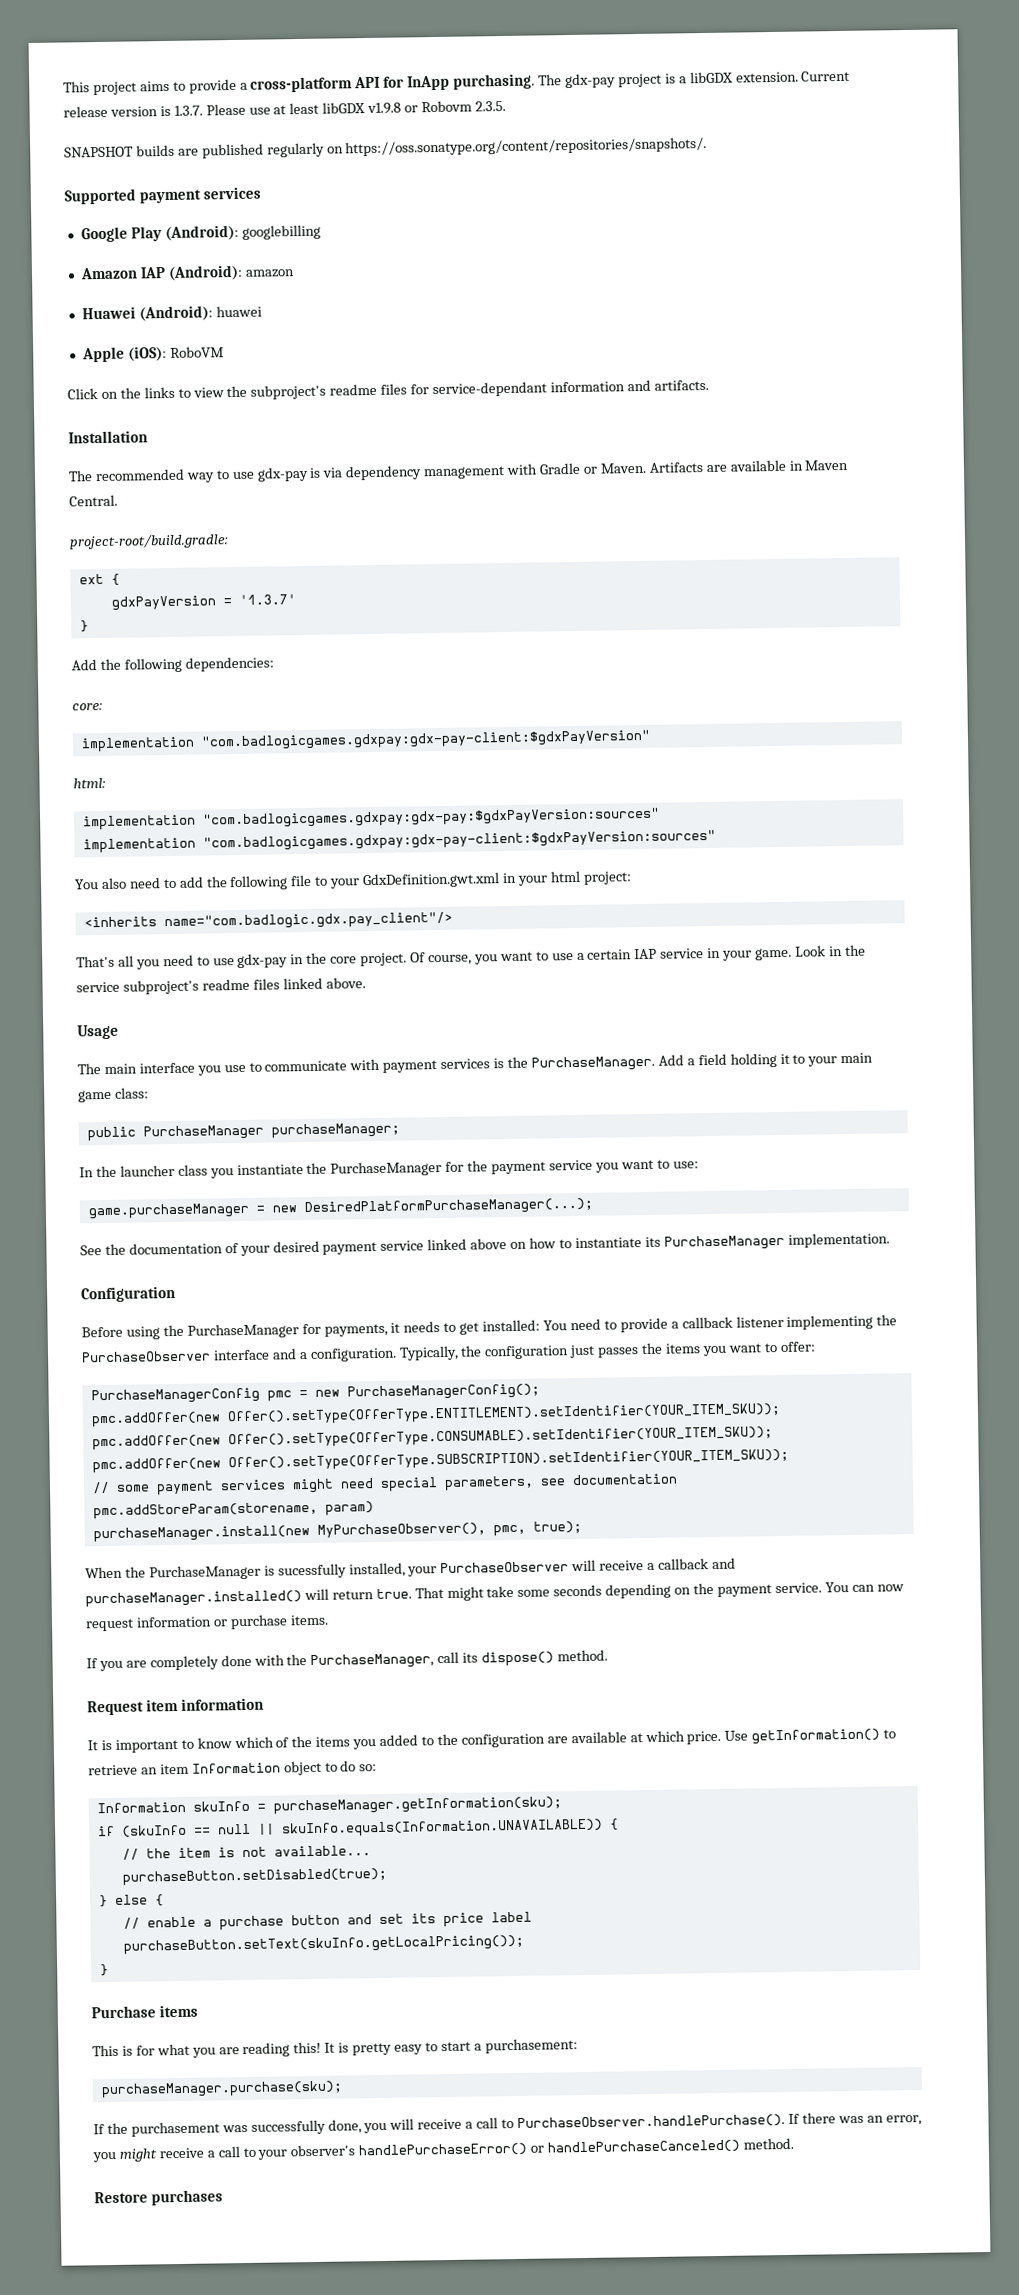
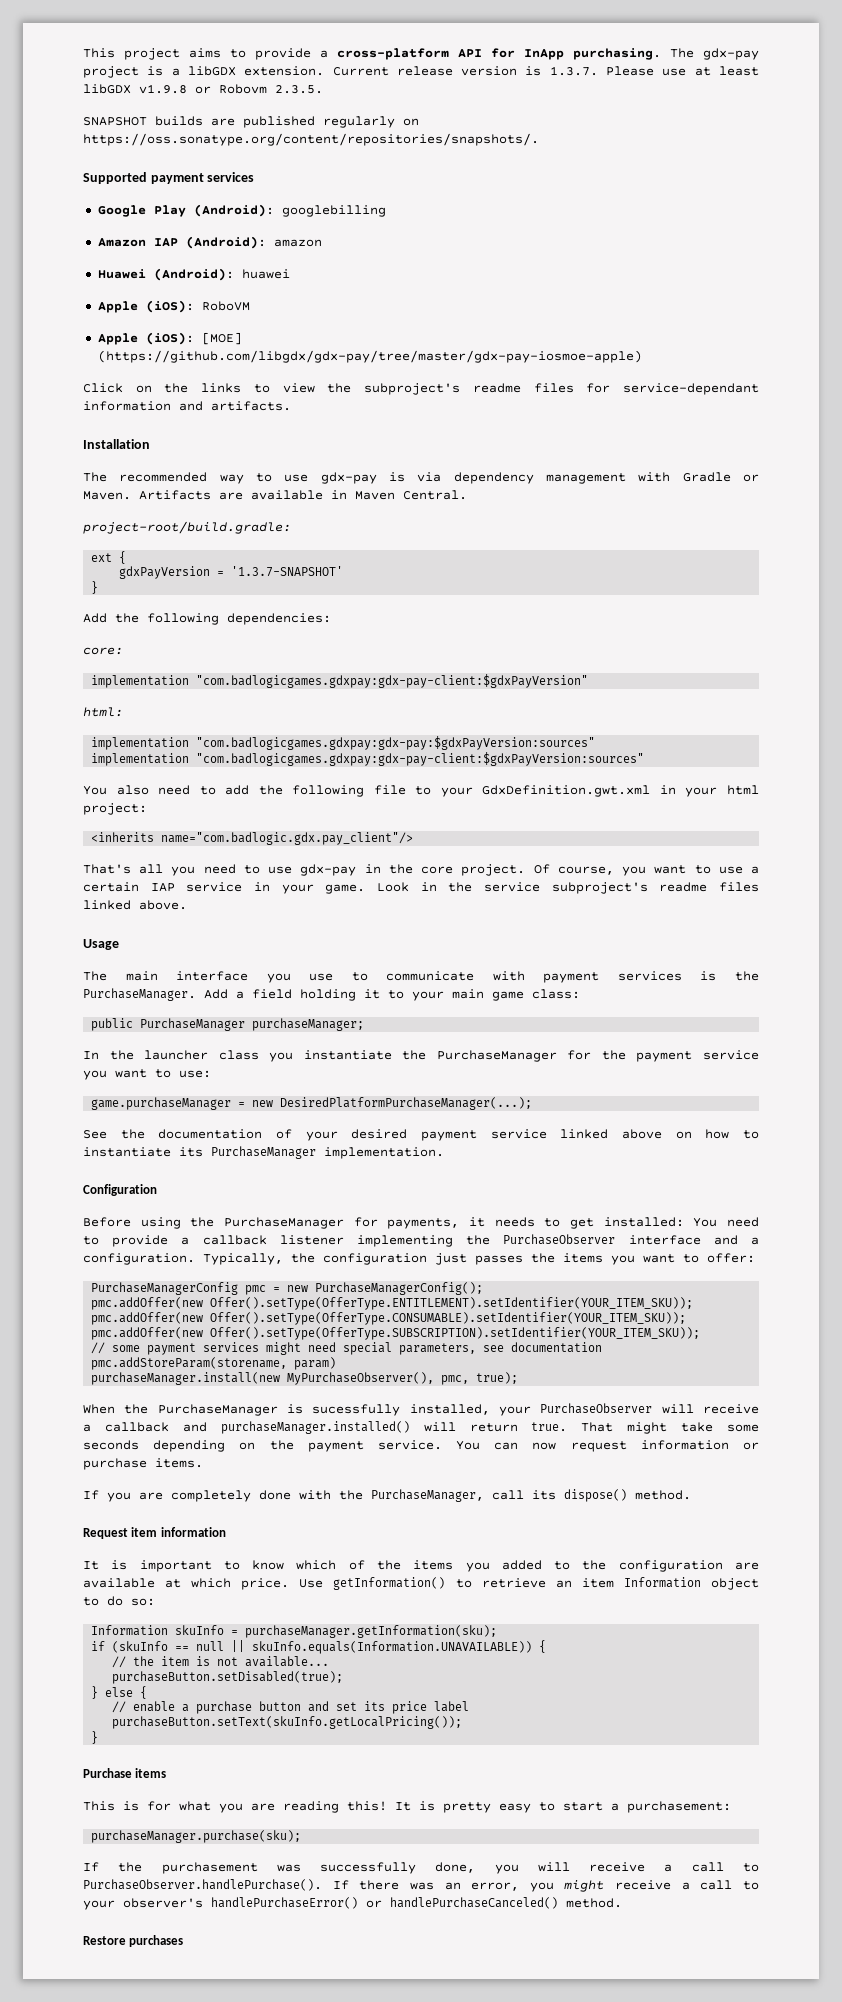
(224, 352) none -> [97,332,242,345] [97,350,642,363] // Apple (iOS): [MOE] (https://github.com/libgdx/gdx-pay/tree/master/gdx-pay-iosmoe-apple)
[238,594,296,605] '1.3.7' -> [231,566,344,577] '1.3.7-SNAPSHOT'

